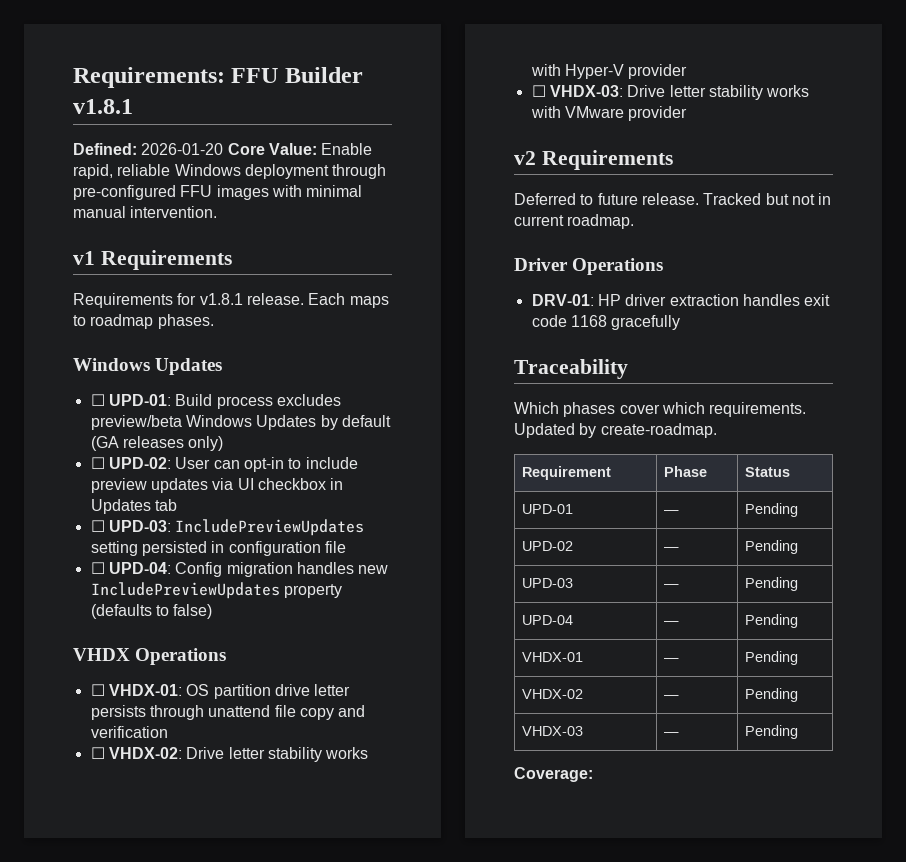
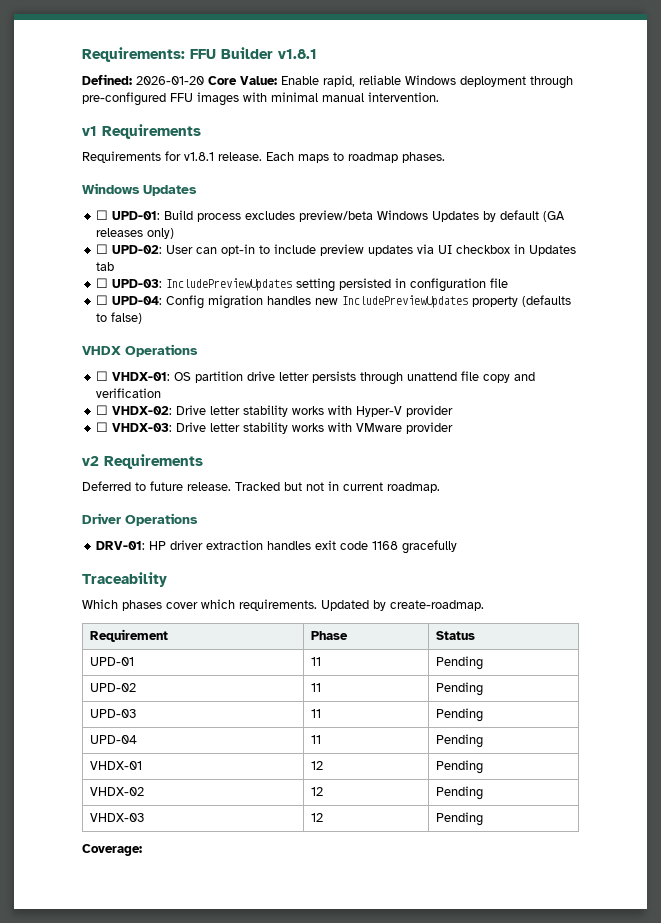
[664,510,680,514] — -> [311,657,322,666] 11
[664,547,680,551] — -> [311,683,322,692] 11
[664,584,680,588] — -> [311,709,322,718] 11
[664,621,680,625] — -> [311,735,322,744] 11
[664,658,680,662] — -> [311,761,324,770] 12
[664,695,680,699] — -> [311,787,324,796] 12
[664,732,680,736] — -> [311,813,324,822] 12

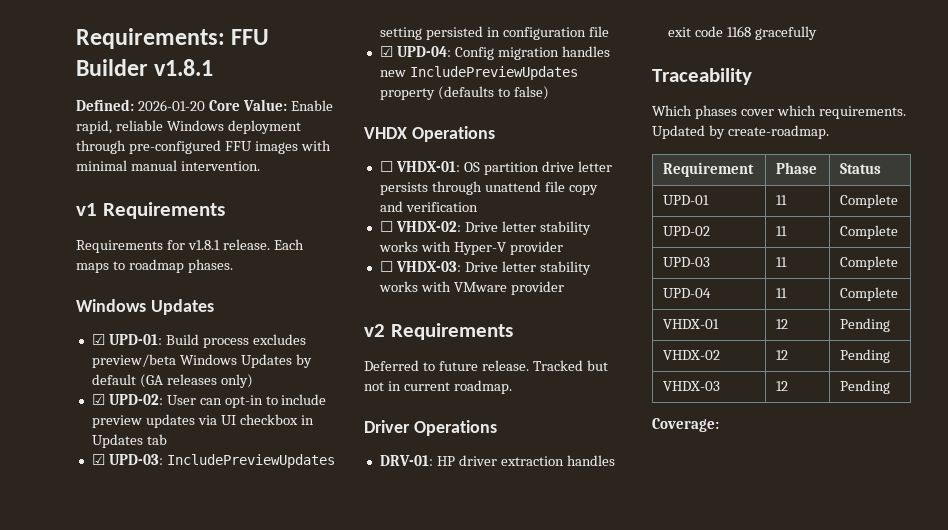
[96,210,109,220] ☐ -> [91,334,105,345] ☑
[96,244,109,254] ☐ -> [91,394,105,405] ☑
[96,278,109,288] ☐ -> [91,454,105,465] ☑
[96,295,109,305] ☐ -> [379,46,393,57] ☑
[436,656,484,670] Pending -> [839,194,898,208] Complete
[436,682,484,696] Pending -> [839,225,898,239] Complete
[436,708,484,722] Pending -> [839,256,898,270] Complete
[436,734,484,748] Pending -> [839,287,898,301] Complete

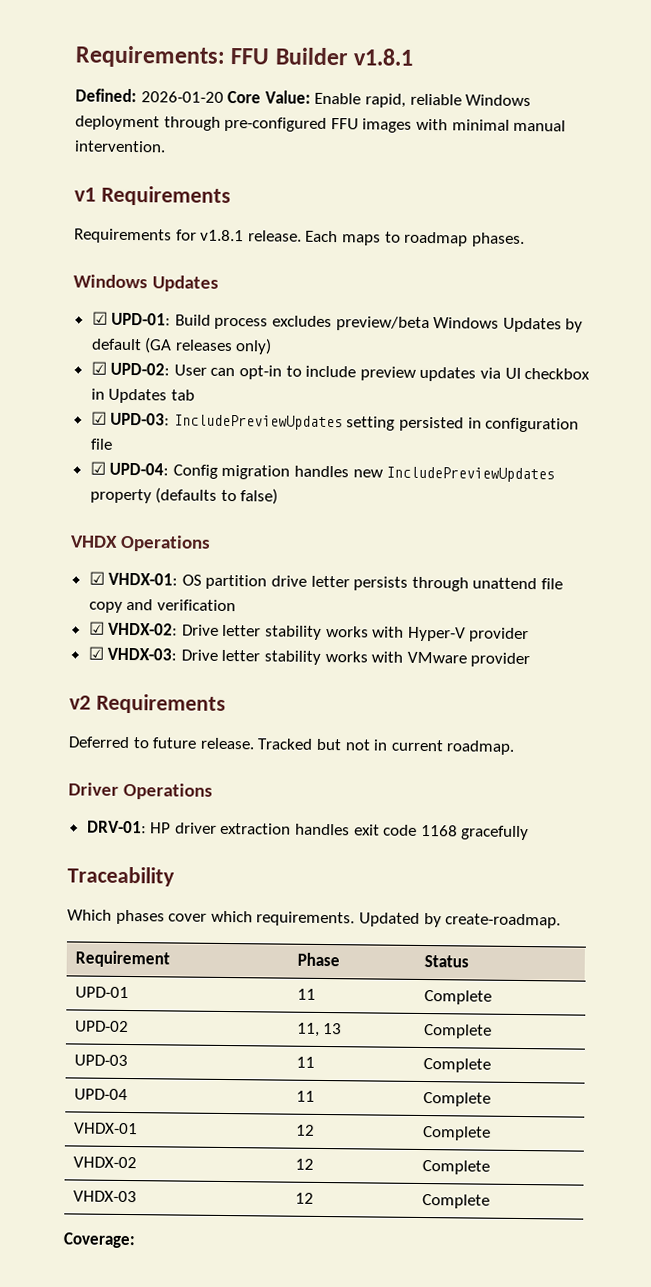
[379,161,393,172] ☐ -> [88,571,105,585] ☑
[379,221,393,232] ☐ -> [88,621,105,635] ☑
[379,261,393,272] ☐ -> [87,646,104,660] ☑
[775,226,787,236] 11 -> [296,1022,343,1037] 11, 13
[839,318,890,332] Pending -> [421,1126,491,1141] Complete
[839,349,890,363] Pending -> [421,1160,490,1175] Complete
[839,380,890,394] Pending -> [421,1193,490,1209] Complete

